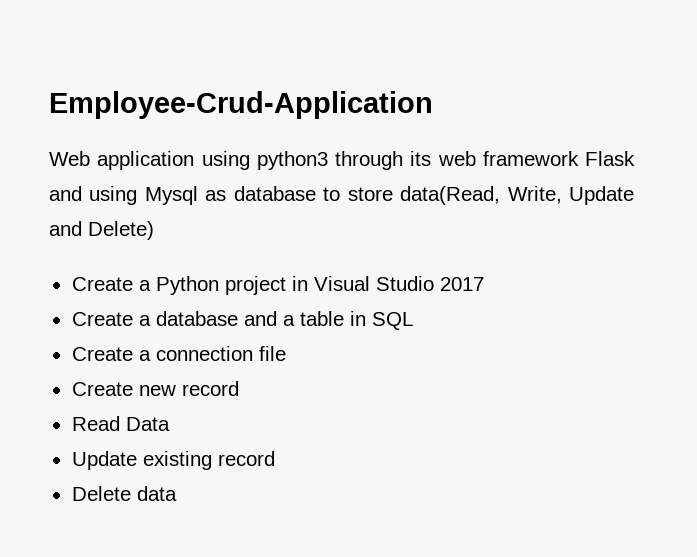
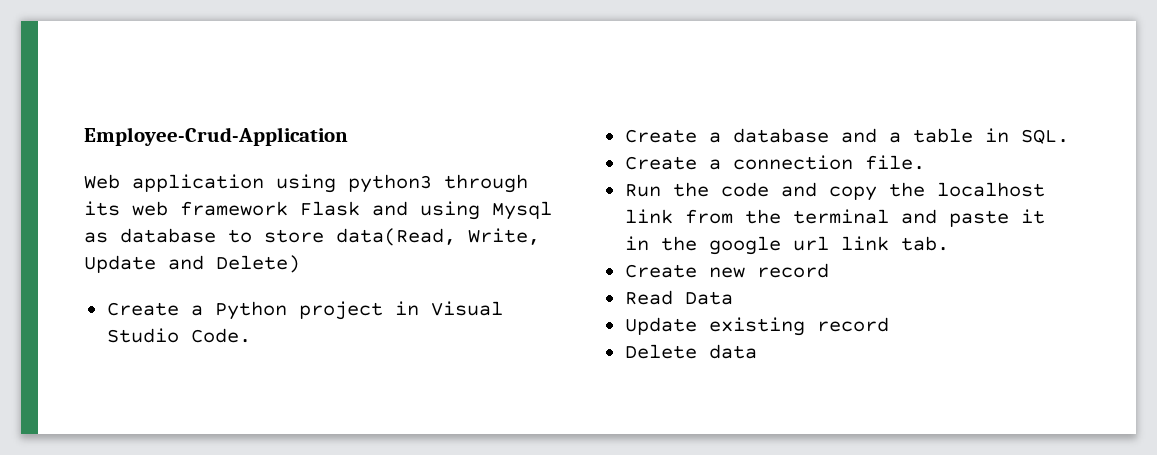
[439,277,484,291] 2017 -> [190,328,251,343] Code.
[371,312,413,330] SQL -> [1020,129,1069,144] SQL.
[258,346,286,361] file -> [864,155,925,170] [624,182,1045,201] [624,209,1045,227] [624,236,949,255] file. // Run the code and copy the localhost link from the terminal and paste it in the google url link tab.

